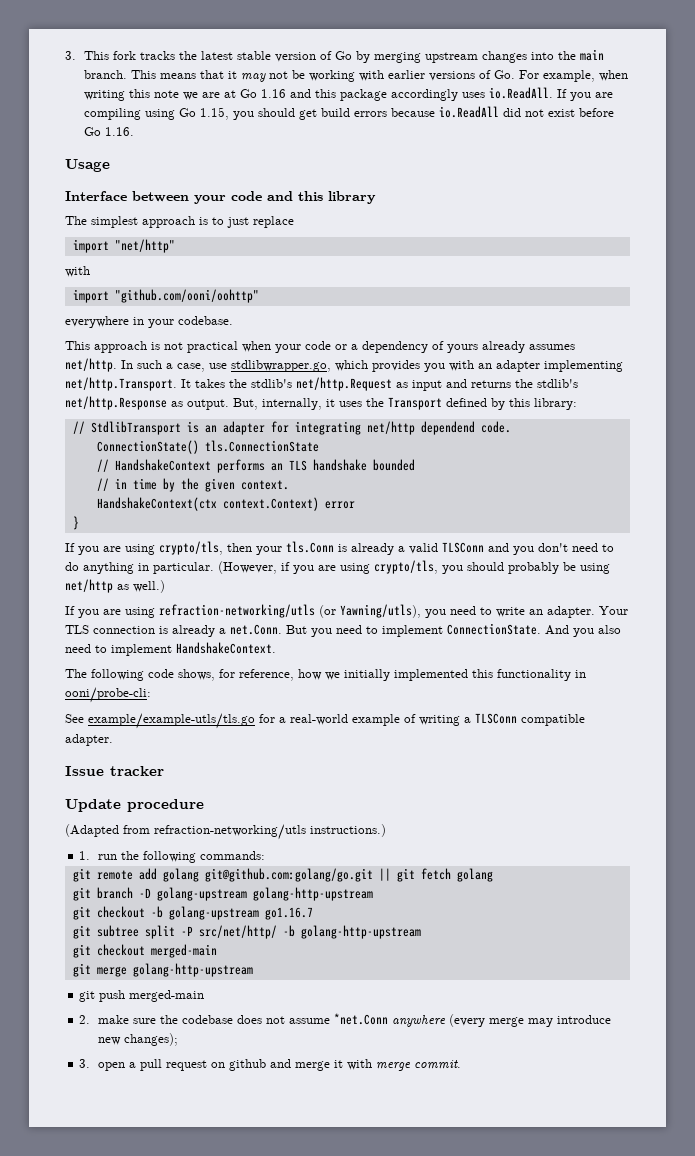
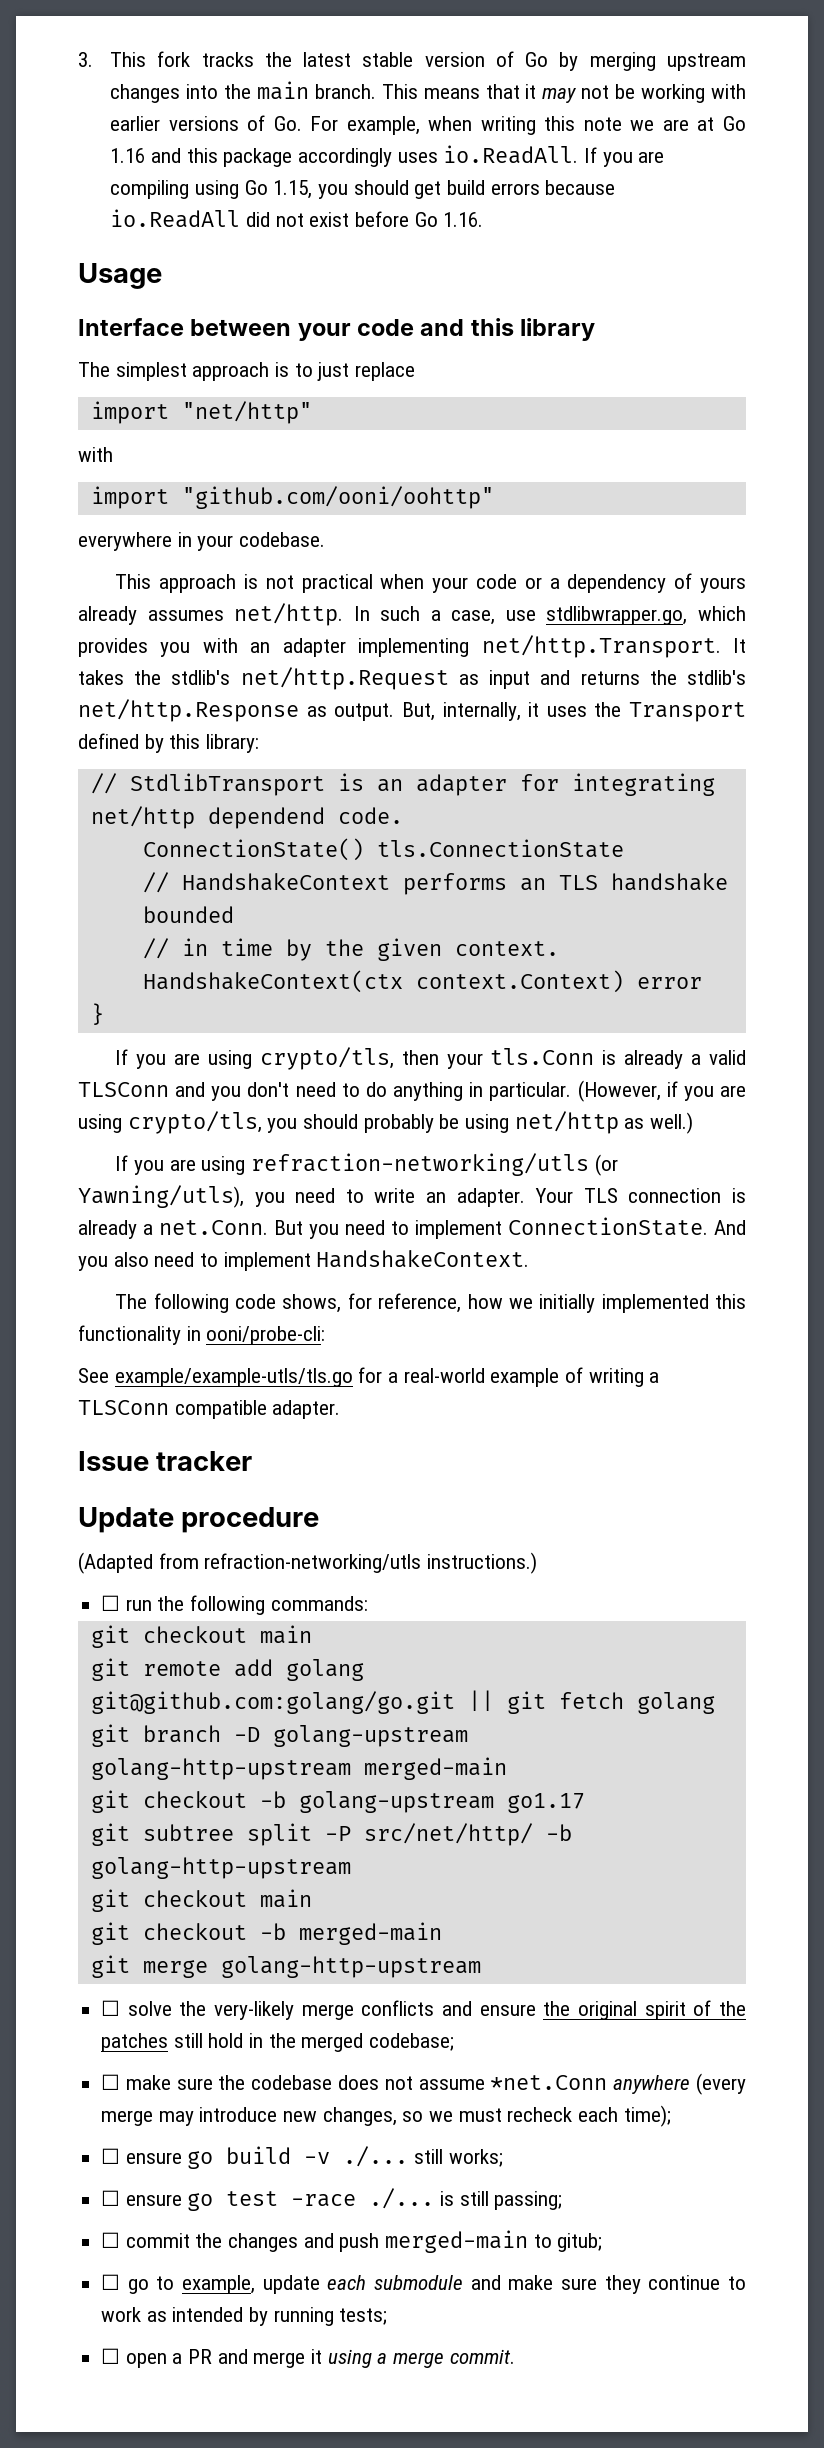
[79,851,91,860] 1. -> [101,1595,121,1611] ☐
(266, 855) none -> [90,1625,312,1648] // git checkout main
(373, 894) none -> [363,1757,507,1780] merged-main
[264,907,313,920] go1.16.7 -> [506,1793,585,1813] go1.17
(145, 950) none -> [259,1889,312,1908] [90,1922,286,1945] main // git checkout -b
[79,990,205,1002] [79,1015,91,1024] git push merged-main // 2. -> [101,2000,746,2020] [101,2033,455,2052] [101,2074,121,2090] ☐ solve the very-likely merge conflicts and ensure the original spirit of the patches still hold in the merged codebase; // ☐
[124,1033,179,1046] [79,1059,267,1071] changes); // 3. open a pull request on github -> [322,2105,671,2127] [101,2146,503,2169] [101,2188,563,2211] [101,2230,603,2253] [101,2274,746,2294] [101,2307,388,2326] [101,2348,213,2368] changes, so we must recheck each time); // ☐ ensure go build -v ./... still works; // ☐ ensure go test -race ./... is still passing; // ☐ commit the changes and push merged-main to gitub; // ☐ go to example, update each submodule and make sure they continue to work as intended by running tests; // ☐ open a PR
[347,1059,373,1070] with -> [327,2349,388,2368] using a

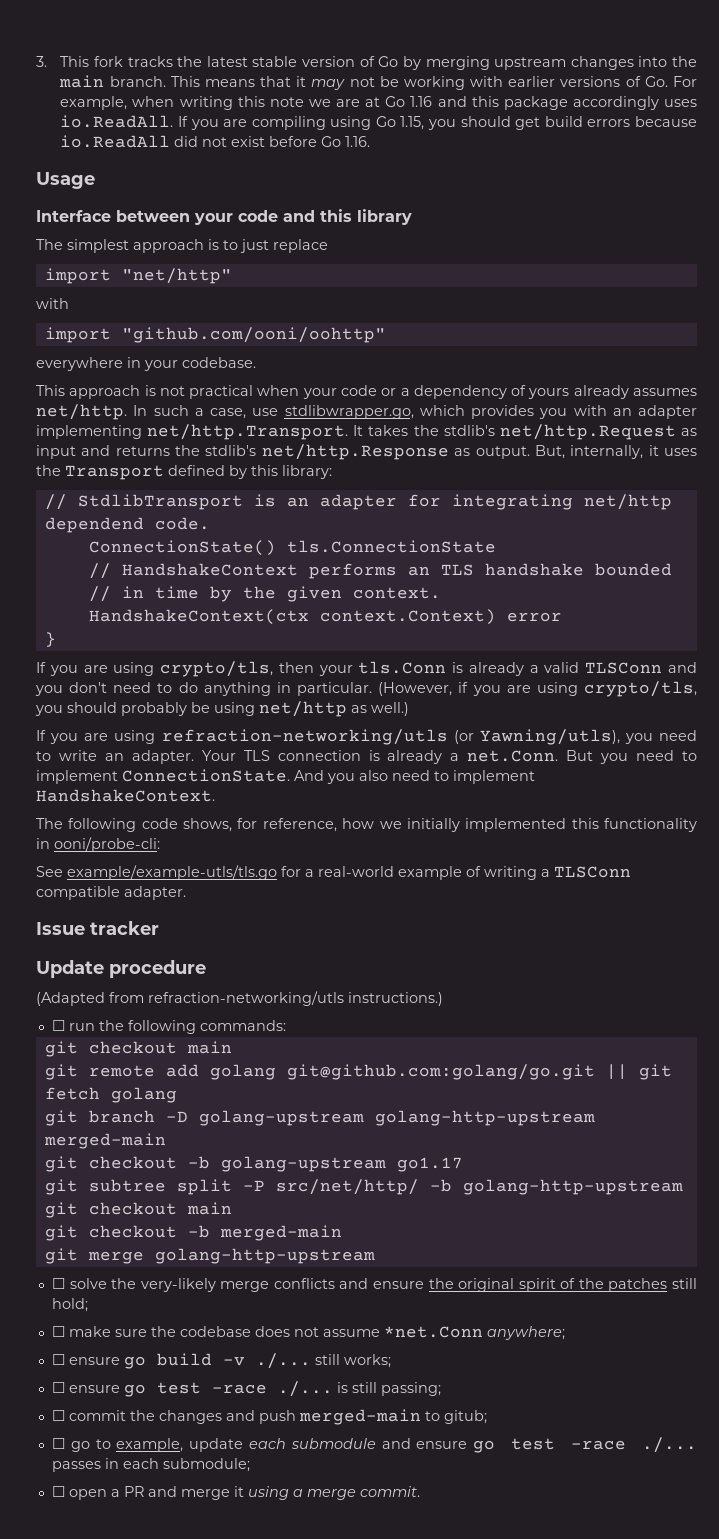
[208,2033,455,2052] hold in the merged codebase; -> [51,1298,88,1312] hold;
[613,2073,746,2095] [101,2105,671,2127] anywhere (every merge may introduce new changes, so we must recheck each time); -> [486,1326,565,1340] anywhere;
[508,2275,746,2294] [101,2307,388,2326] make sure they continue to work as intended by running tests; -> [416,1437,698,1453] [51,1458,250,1472] ensure go test -race ./... passes in each submodule;

